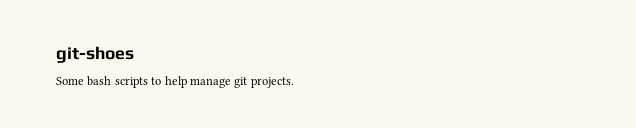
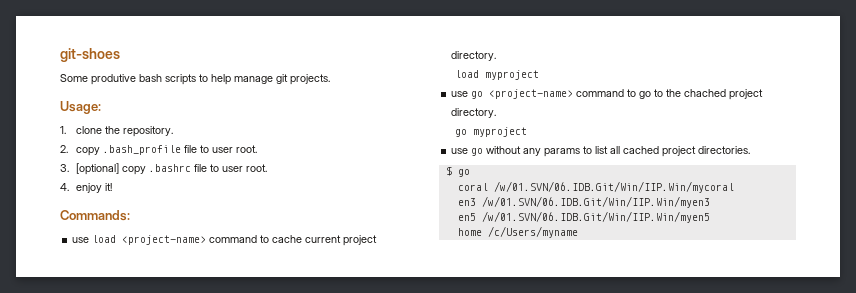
(84, 81) none -> [91,74,136,85] produtive
(294, 82) none -> [60,101,101,114] [60,126,173,137] [60,145,257,156] [60,163,267,175] [60,183,112,193] [60,210,130,221] [72,235,378,246] [451,51,497,61] [454,70,539,80] [451,89,764,100] [451,108,497,118] [454,127,527,137] [451,146,751,157] [445,166,470,177] [457,181,734,193] [457,196,710,208] [457,211,710,223] [457,226,578,238] // Usage: // 1. clone the repository. // 2. copy .bash_profile file to user root. // 3. [optional] copy .bashrc file to user root. // 4. enjoy it! // Commands: // use load <project-name> command to cache current project directory. // load myproject // use go <project-name> command to go to the chached project directory. // go myproject // use go without any params to list all cached project directories. // $ go // coral /w/01.SVN/06.IDB.Git/Win/IIP.Win/mycoral // en3 /w/01.SVN/06.IDB.Git/Win/IIP.Win/myen3 // en5 /w/01.SVN/06.IDB.Git/Win/IIP.Win/myen5 // home /c/Users/myname

